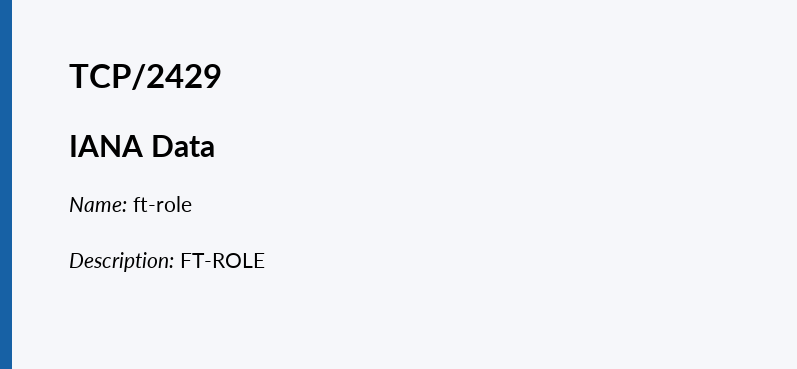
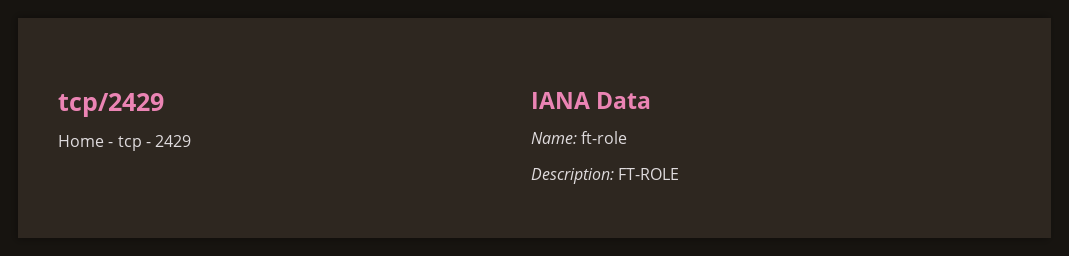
[69,64,222,90] TCP/2429 -> [58,93,164,117] [58,135,192,151] tcp/2429 // Home - tcp - 2429

